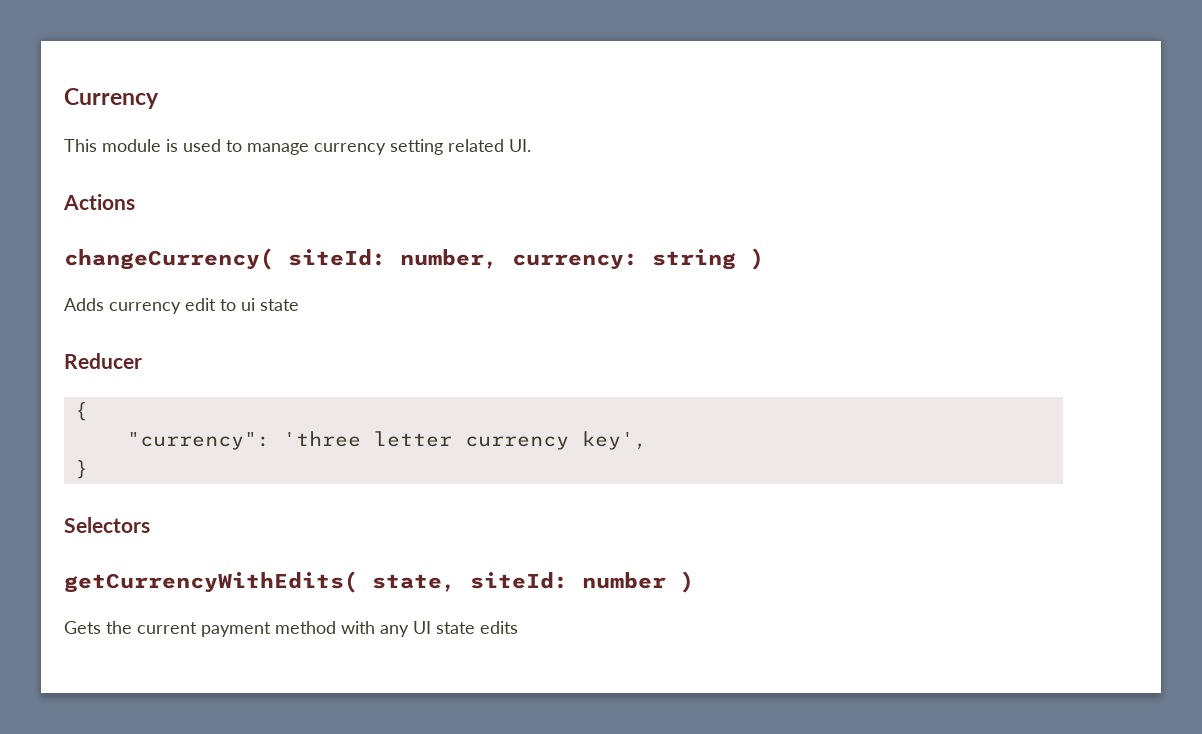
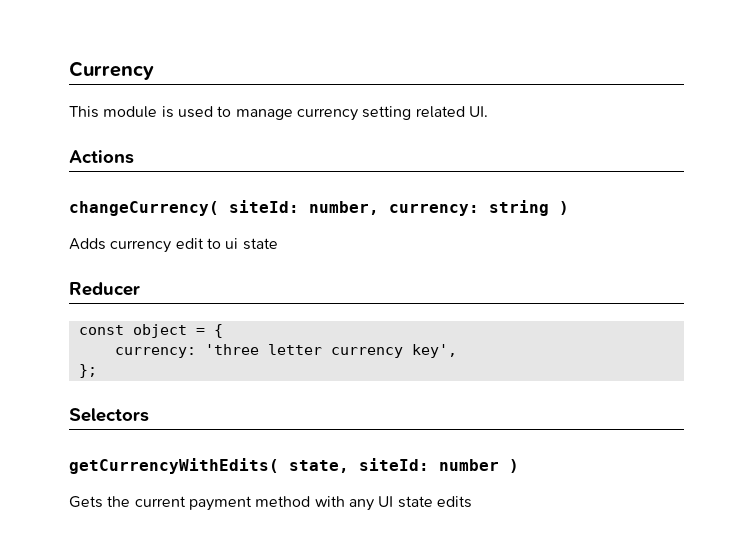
(142, 361) none -> [78,324,205,338] const object =
[126,432,270,450] "currency": -> [114,347,196,358] currency:
[74,460,88,479] } -> [78,364,97,378] };

